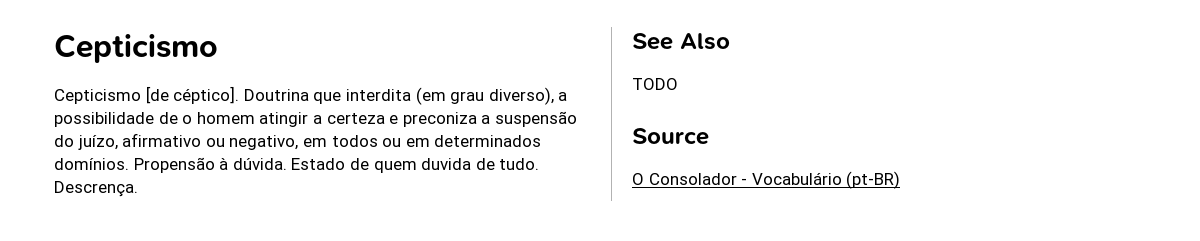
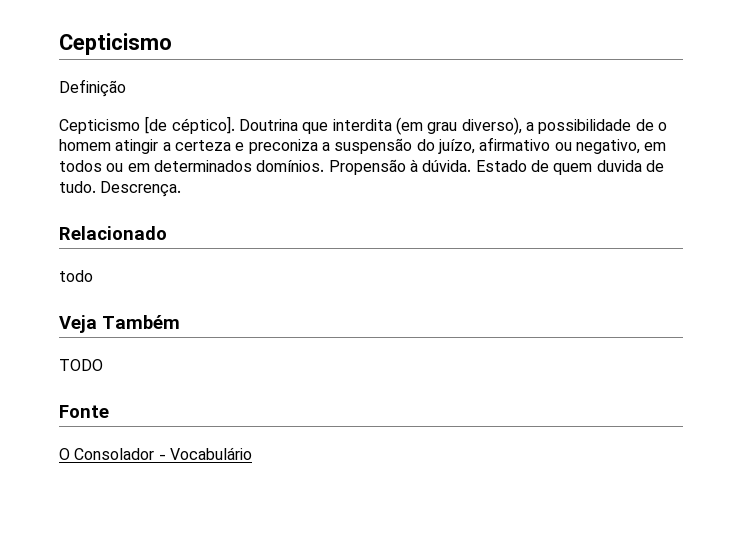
[54,34,218,63] Cepticismo -> [59,33,172,55] [59,79,126,97] Cepticismo // Definição
[632,33,730,50] See Also -> [59,226,167,240] [59,270,93,282] [59,315,180,333] Relacionado // todo // Veja Também
[632,128,709,145] Source -> [59,405,109,418] Fonte
[846,171,901,189] (pt-BR) -> (252, 453) none

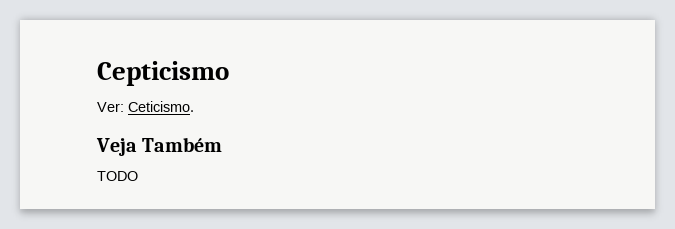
[59,79,126,97] [59,116,667,135] [59,137,667,154] [59,159,664,175] [59,181,182,197] [59,226,167,240] [59,270,93,282] [59,315,180,333] [59,359,103,371] [59,405,109,418] [59,447,252,460] Definição // Cepticismo [de céptico]. Doutrina que interdita (em grau diverso), a possibilidade de o homem atingir a certeza e preconiza a suspensão do juízo, afirmativo ou negativo, em todos ou em determinados domínios. Propensão à dúvida. Estado de quem duvida de tudo. Descrença. // Relacionado // todo // Veja Também // TODO // Fonte // O Consolador - Vocabulário -> [97,101,194,112] [96,137,223,156] [97,171,138,181] Ver: Ceticismo. // Veja Também // TODO

